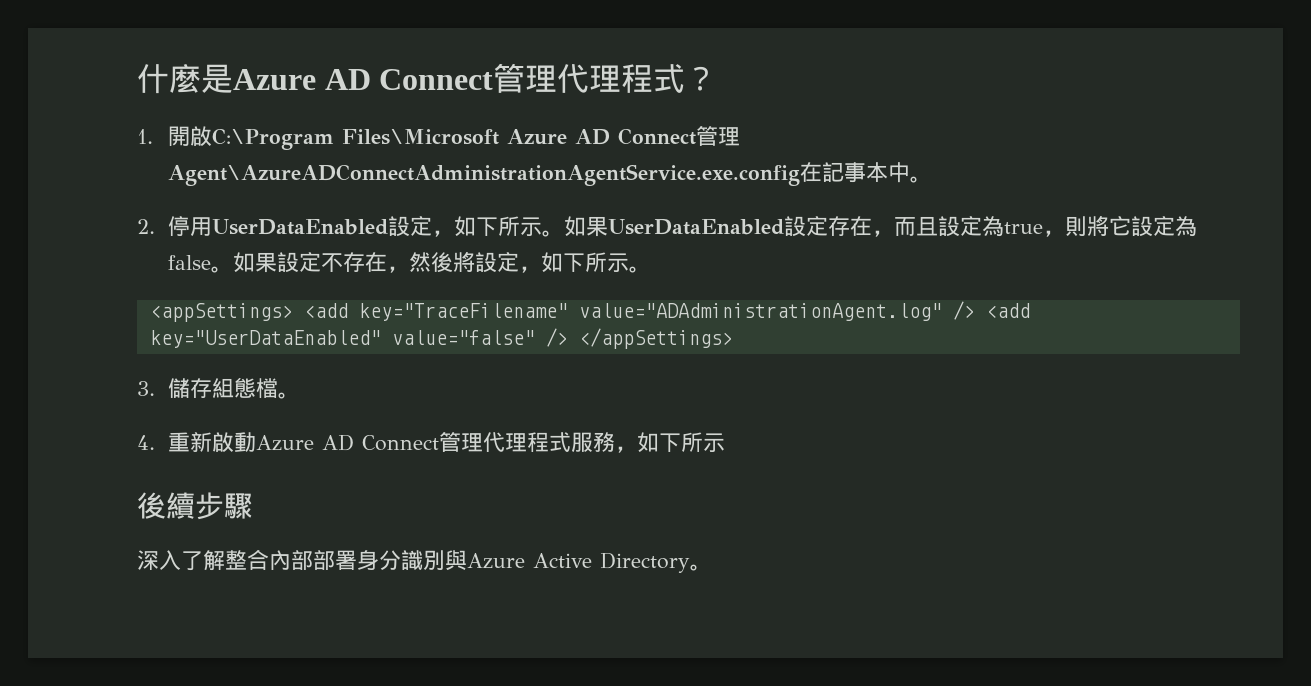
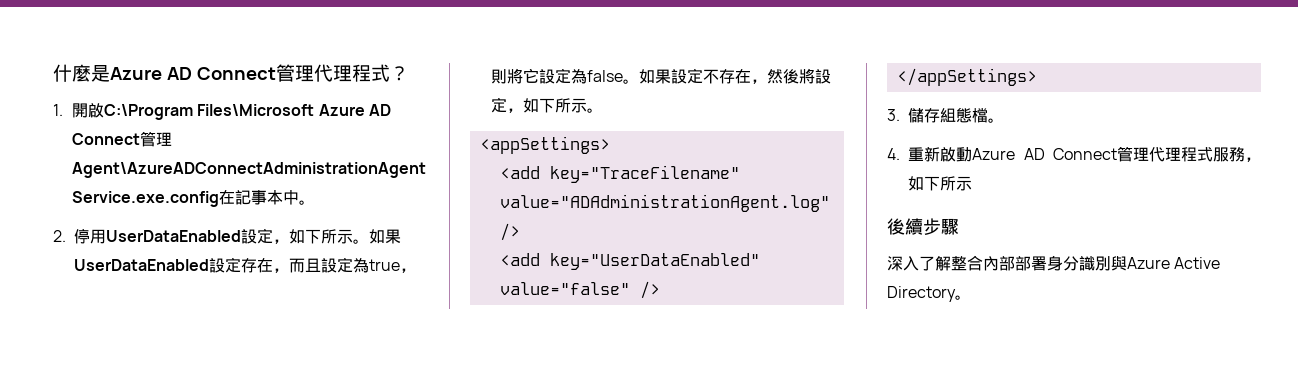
(293, 312) none -> (610, 145) //
(975, 310) none -> (520, 232) //
(568, 337) none -> (660, 290) //

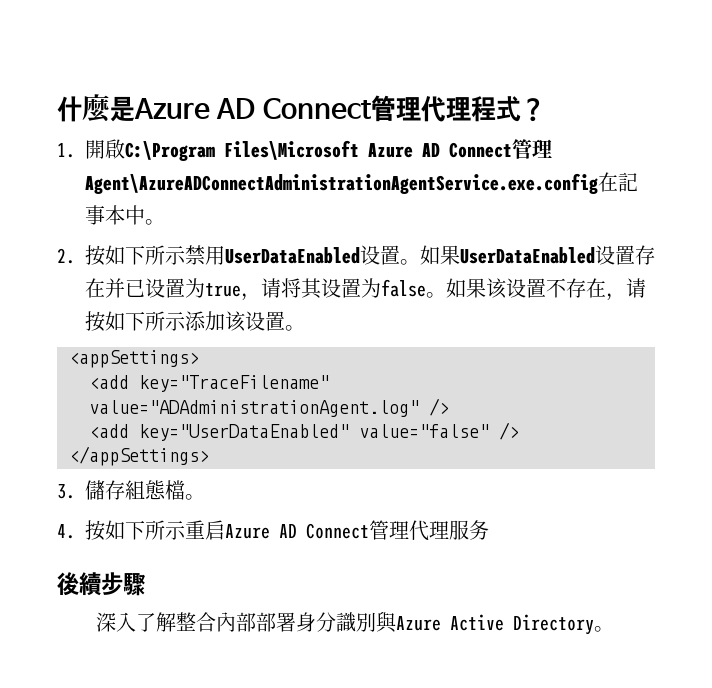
[74,228,401,244] [74,257,416,273] [491,68,587,84] 停用UserDataEnabled設定，如下所示。如果UserDataEnabled設定存在，而且設定為true，則將它設定為 -> [85,245,655,266] [85,278,381,301] 按如下所示禁用UserDataEnabled设置。如果UserDataEnabled设置存在并已设置为true，请将其设置为
[671,68,703,84] 設定 -> [486,278,546,299] 该设置
[767,68,831,84] [491,97,587,113] 然後將設定，如下所示 -> [626,278,646,298] [85,311,285,332] 请按如下所示添加该设置
[908,146,1261,162] [908,176,972,191] 重新啟動Azure AD Connect管理代理程式服務，如下所示 -> [85,520,489,541] 按如下所示重启Azure AD Connect管理代理服务

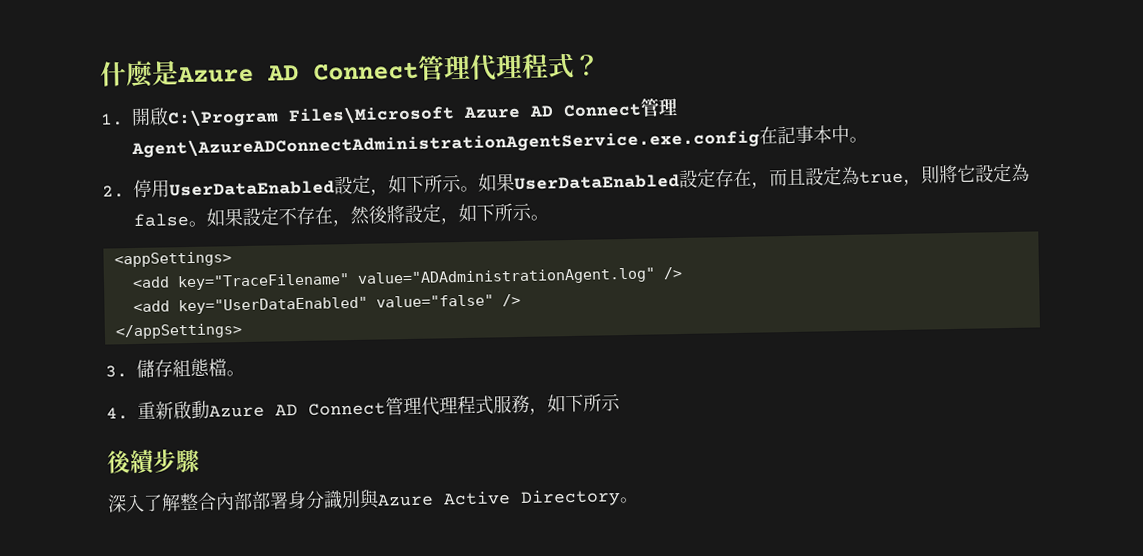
[85,245,655,266] [85,278,381,301] 按如下所示禁用UserDataEnabled设置。如果UserDataEnabled设置存在并已设置为true，请将其设置为 -> [133,162,1030,199] 停用UserDataEnabled設定，如下所示。如果UserDataEnabled設定存在，而且設定為true，則將它設定為
[486,278,546,299] 该设置 -> [242,206,279,227] 設定
[626,278,646,298] [85,311,285,332] 请按如下所示添加该设置 -> [350,202,532,226] 然後將設定，如下所示
[85,520,489,541] 按如下所示重启Azure AD Connect管理代理服务 -> [137,393,621,420] 重新啟動Azure AD Connect管理代理程式服務，如下所示

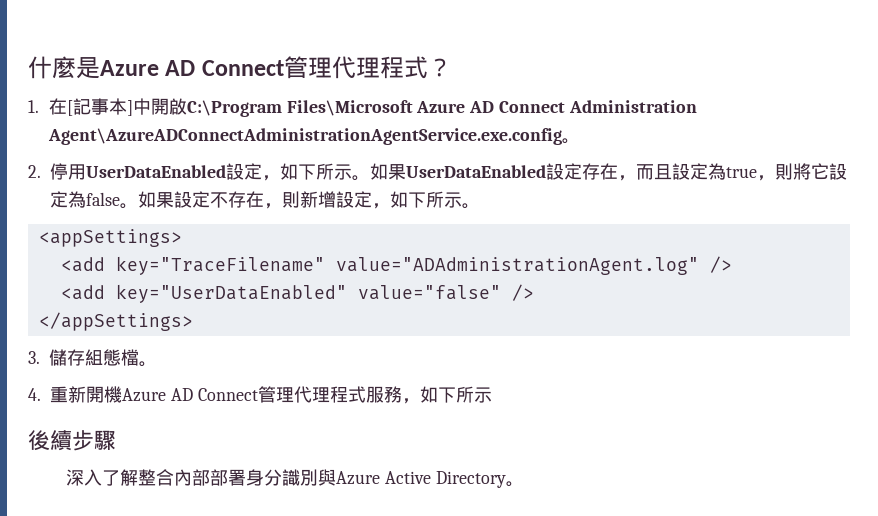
(124, 119) none -> [48,98,151,116] 在[記事本]中
[640,98,678,117] [131,124,850,159] 管理Agent\AzureADConnectAdministrationAgentService.exe.config在記事本中 -> [569,100,698,113] [47,128,562,145] Administration Agent\AzureADConnectAdministrationAgentService.exe.config
[350,205,405,226] 然後將 -> [282,191,336,208] 則新增
[173,400,210,420] 啟動 -> [86,386,122,403] 開機

